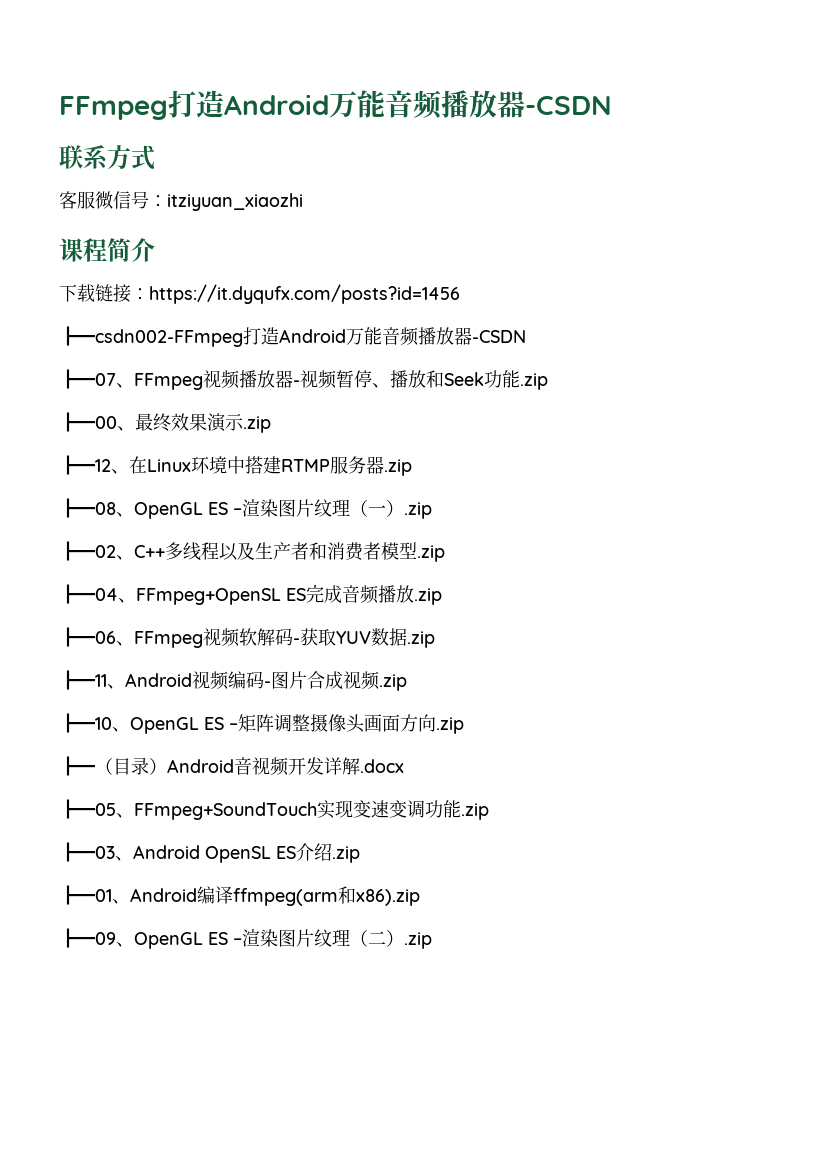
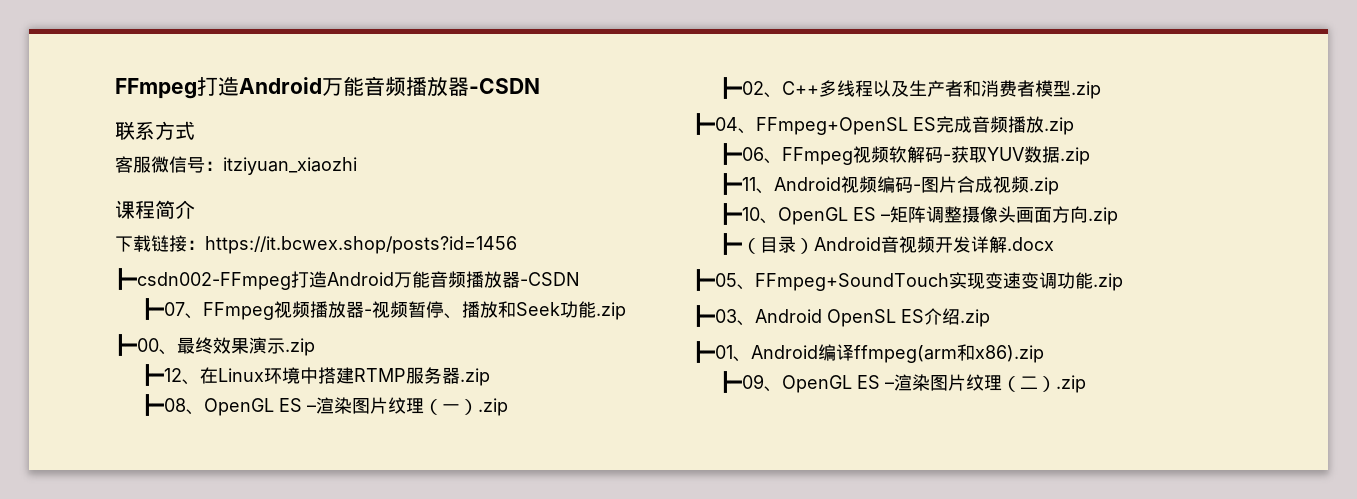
[149,284,460,304] https://it.dyqufx.com/posts?id=1456 -> [205,236,517,254] https://it.bcwex.shop/posts?id=1456

